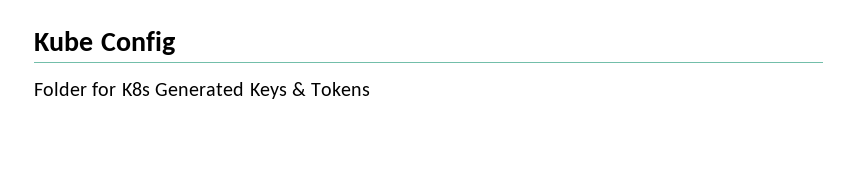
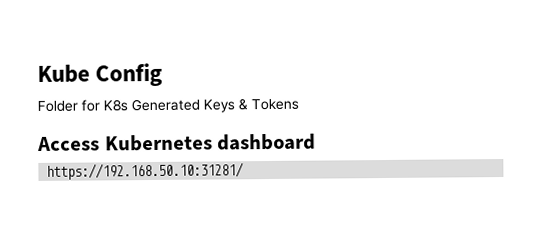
(371, 89) none -> [37,133,317,152] [46,162,245,180] // Access Kubernetes dashboard // https://192.168.50.10:31281/

